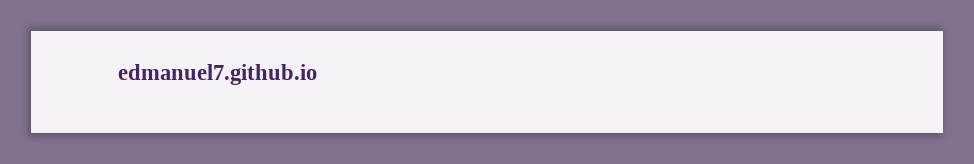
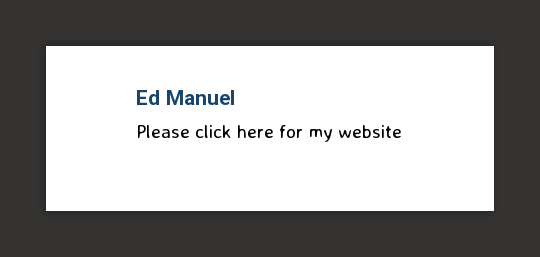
[118,64,317,85] edmanuel7.github.io -> [136,90,235,105] [136,125,402,142] Ed Manuel // Please click here for my website

